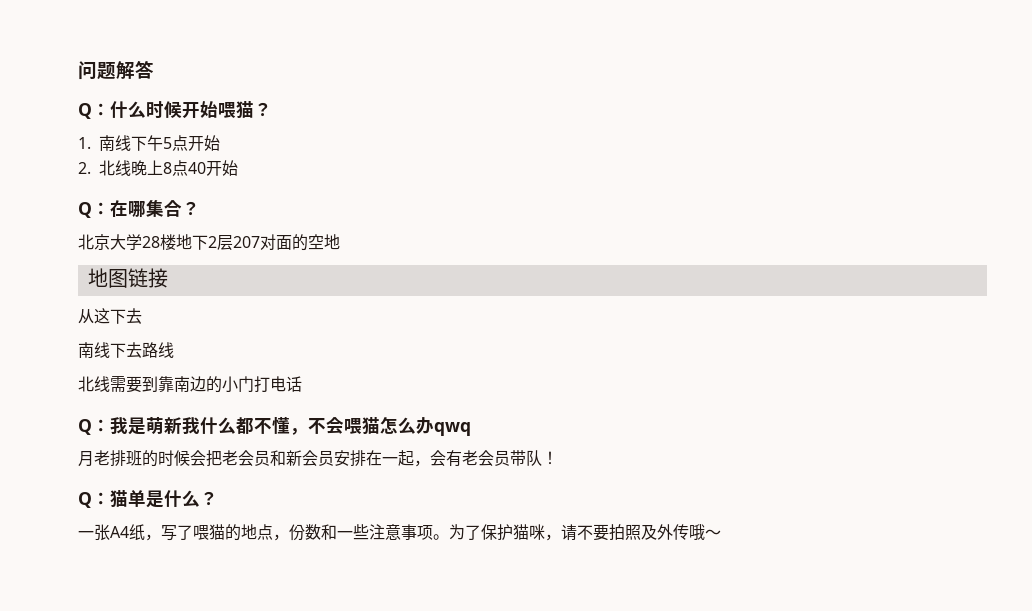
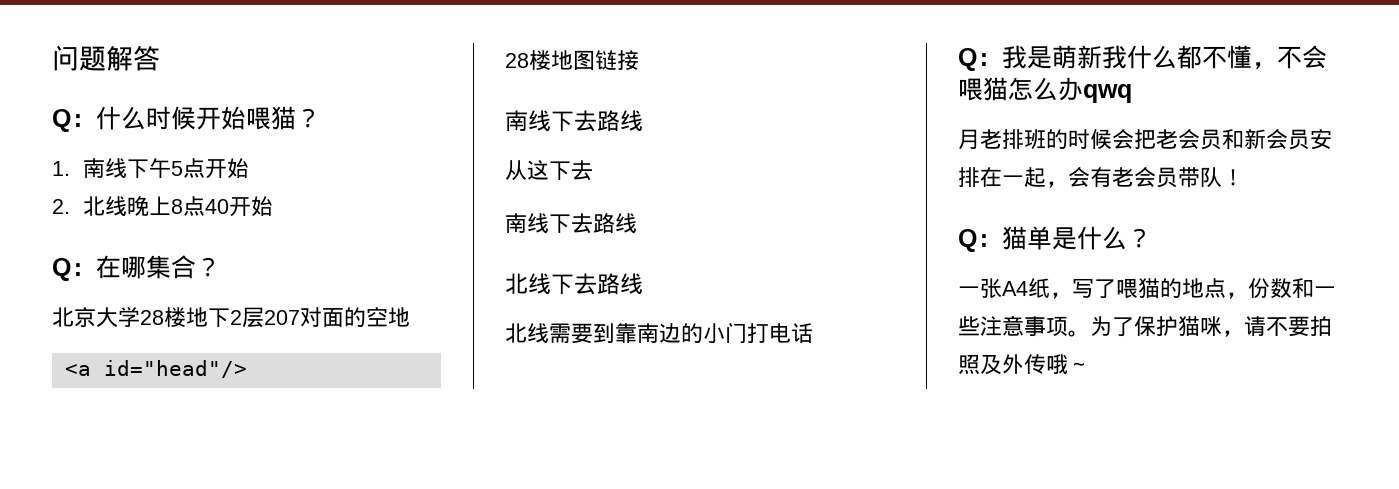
(340, 242) none -> [64,360,247,378] [505,50,551,71] <a id="head"/> // 28楼
(168, 278) none -> [505,110,643,132] // 南线下去路线
(174, 350) none -> [505,273,643,295] // 北线下去路线

